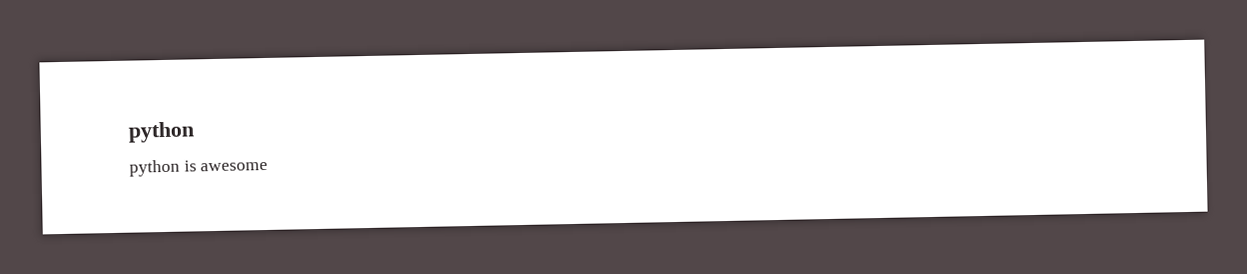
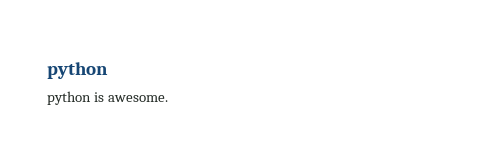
[200,161,269,172] awesome -> [107,95,168,102] awesome.

